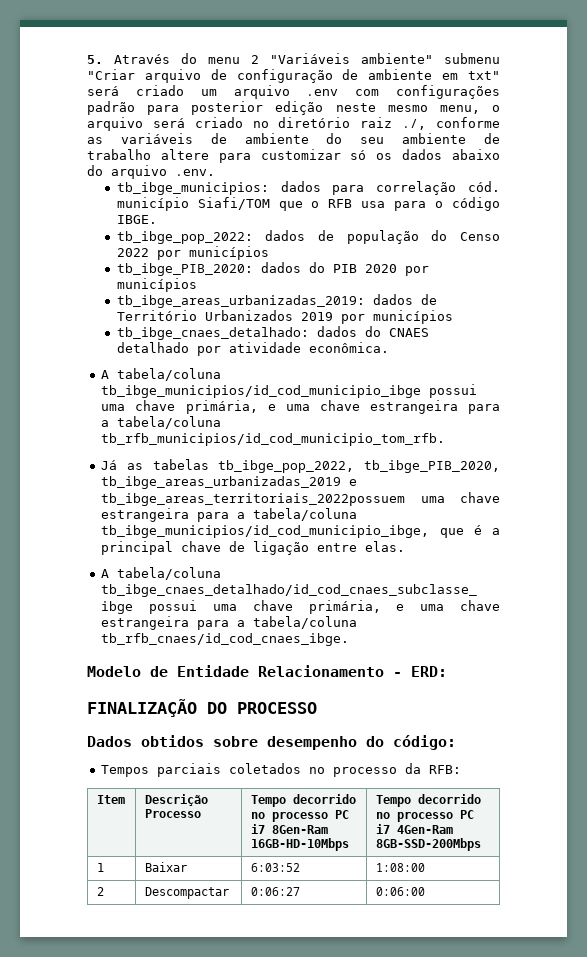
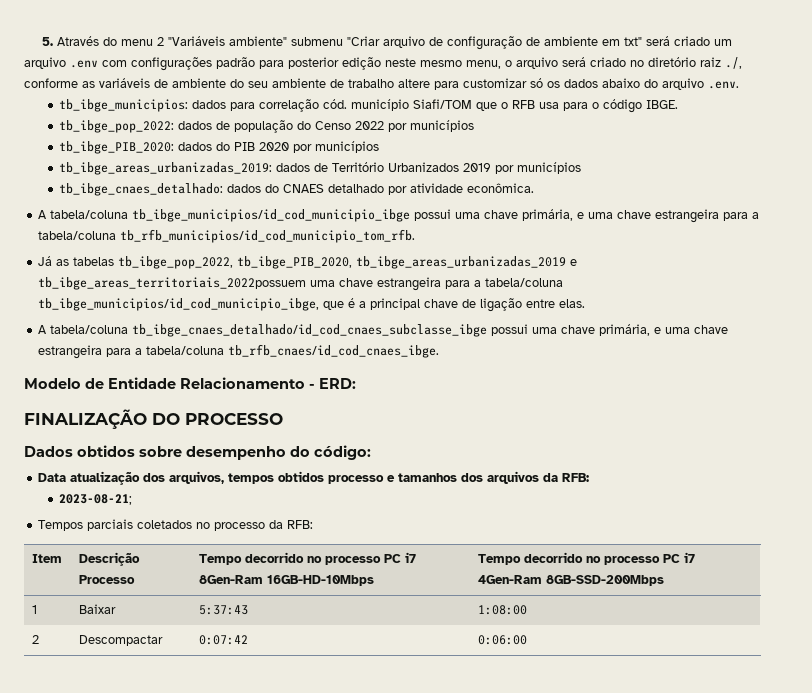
(456, 742) none -> [38,471,590,485] [59,494,133,505] // Data atualização dos arquivos, tempos obtidos processo e tamanhos dos arquivos da RFB: // 2023-08-21;
[250,863,300,872] 6:03:52 -> [199,605,249,615] 5:37:43
[250,887,300,896] 0:06:27 -> [199,635,249,645] 0:07:42

